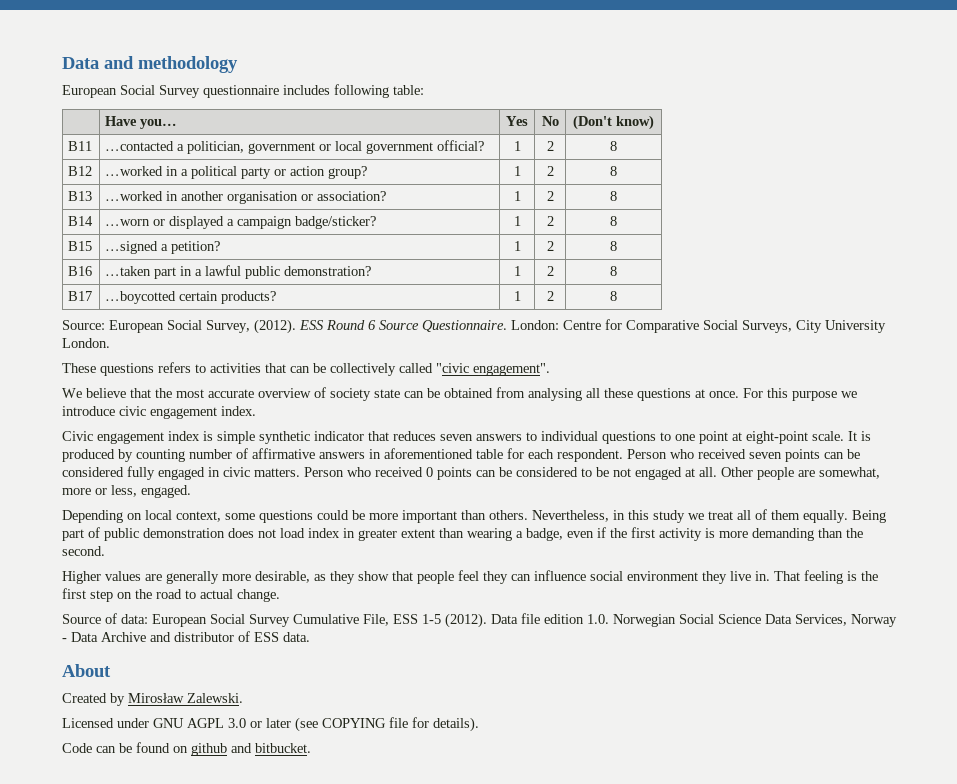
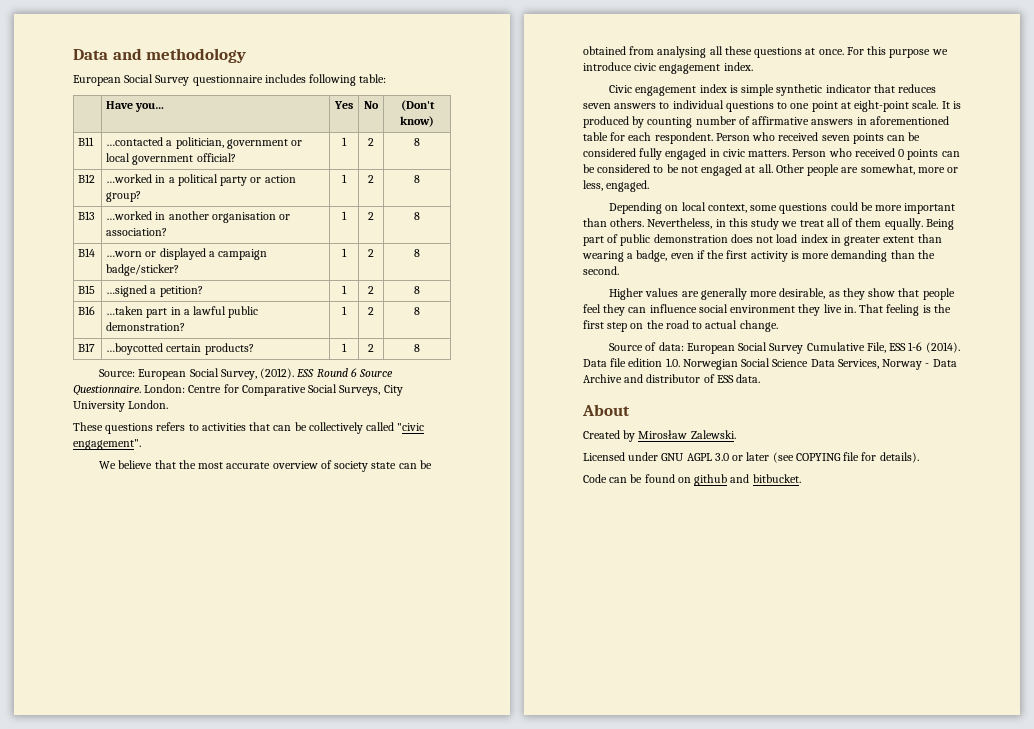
[422,613,487,628] 1-5 (2012). -> [908,342,960,353] 1-6 (2014).

